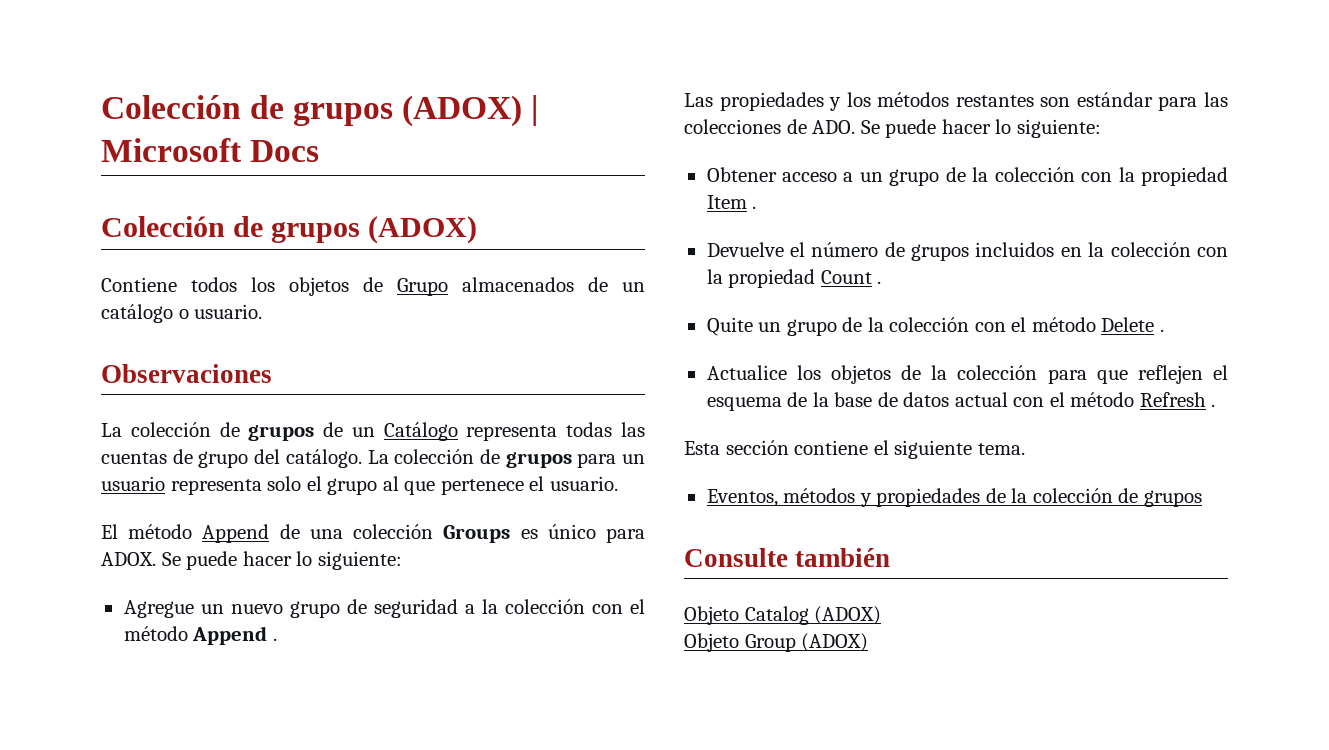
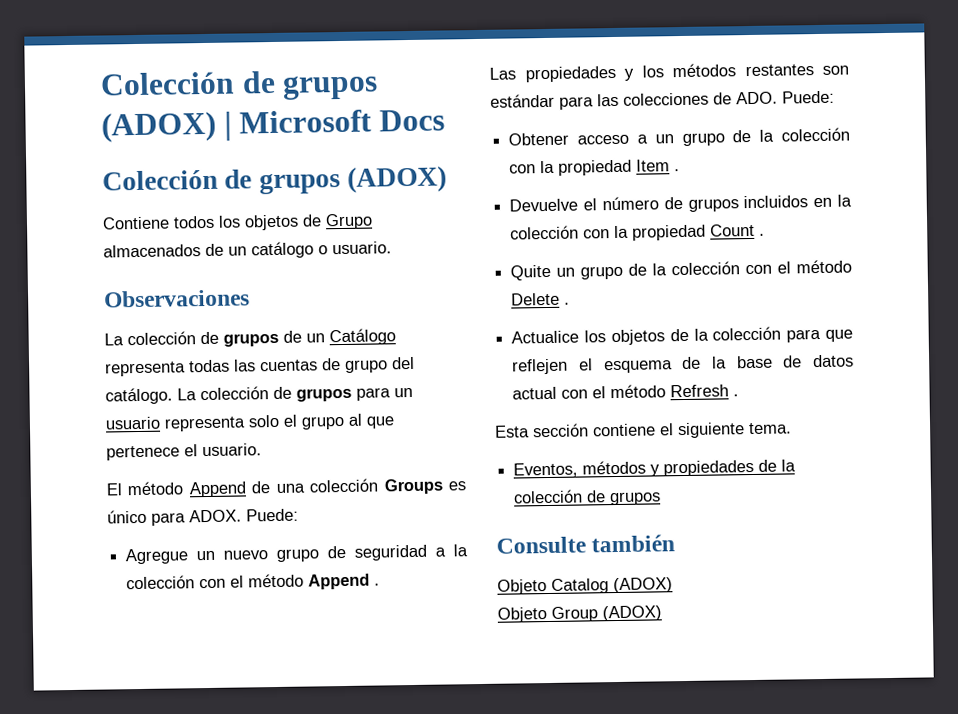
[161,551,402,570] Se puede hacer lo siguiente: -> [246,508,299,522] Puede:
[860,119,1101,138] Se puede hacer lo siguiente: -> [782,90,835,104] Puede:

